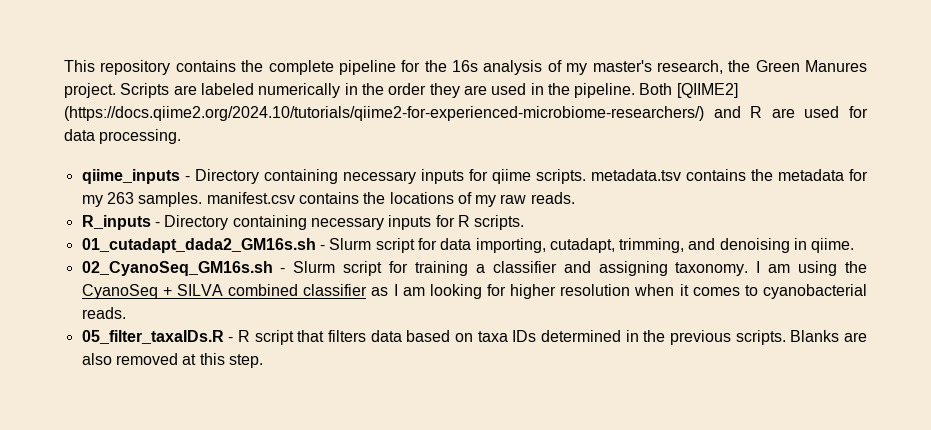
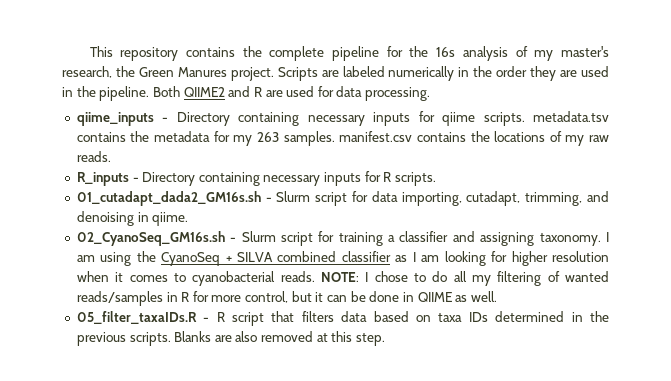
[676,83,738,98] [64,106,704,121] [QIIME2] (https://docs.qiime2.org/2024.10/tutorials/qiime2-for-experienced-microbiome-researchers/) -> [183,87,225,97] QIIME2
(126, 313) none -> [320,271,609,286] [76,291,497,306] NOTE: I chose to do all my filtering of wanted reads/samples in R for more control, but it can be done in QIIME as well.

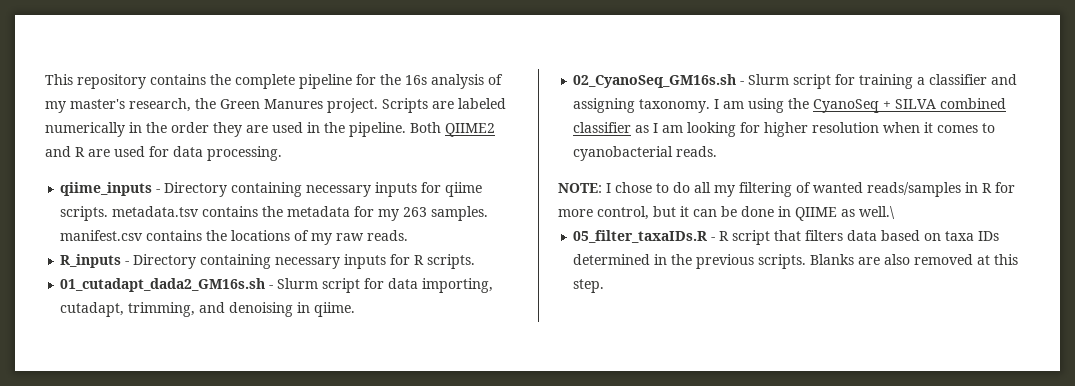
(315, 276) none -> (718, 151) //
[470,291,497,302] well. -> [859,206,895,219] well.\

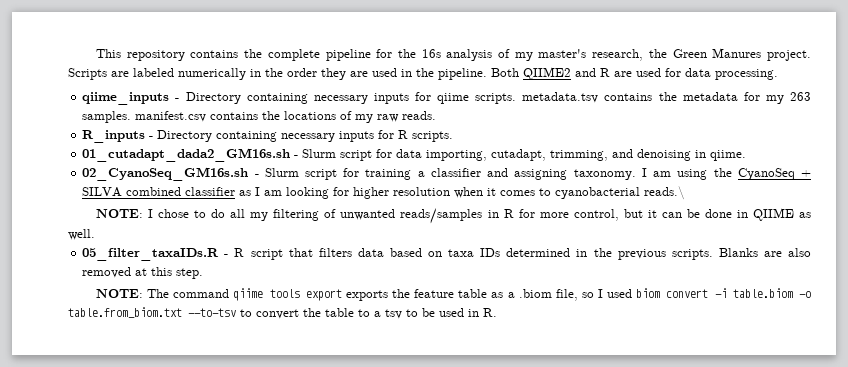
[676,146,718,157] reads. -> [644,186,686,200] reads.\
[813,182,863,193] wanted -> [340,209,396,220] unwanted
[859,206,895,219] well.\ -> [68,229,95,240] well.
(605, 286) none -> [96,288,812,301] [68,307,497,319] // NOTE: The command qiime tools export exports the feature table as a .biom file, so I used biom convert -i table.biom -o table.from_biom.txt --to-tsv to convert the table to a tsv to be used in R.

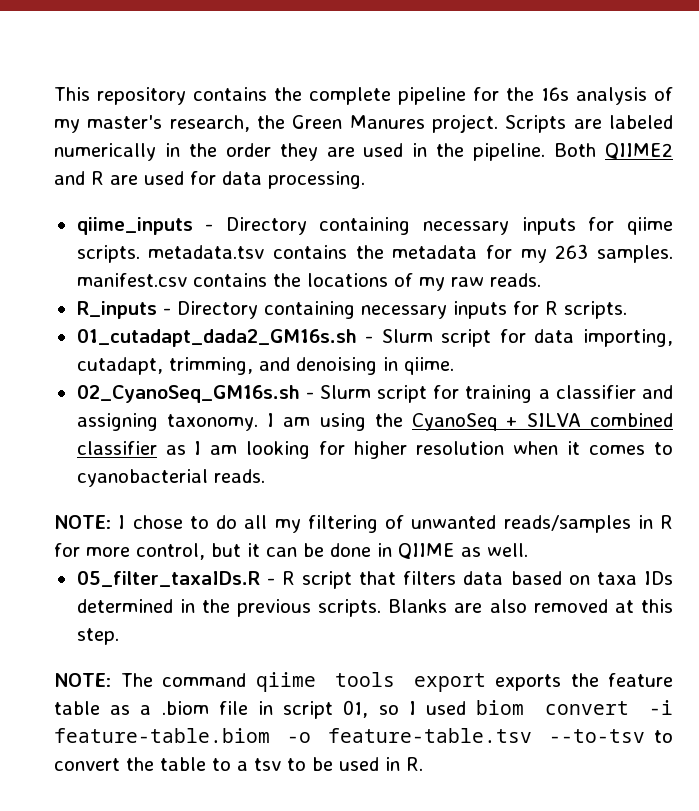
[644,186,686,200] reads.\ -> [213,469,265,483] reads.
[555,289,578,301] file, -> [218,700,369,719] file in script 01,
[732,288,812,298] [68,307,182,318] table.biom -o table.from_biom.txt -> [54,728,533,743] feature-table.biom -o feature-table.tsv

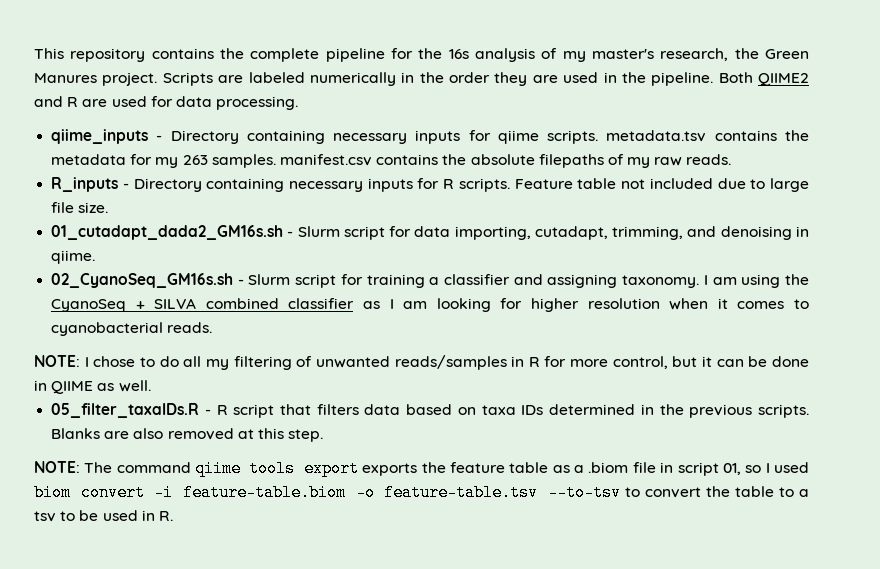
[306,273,388,287] locations -> [470,154,604,168] absolute filepaths
(627, 310) none -> [514,178,810,192] [51,202,109,213] Feature table not included due to large file size.

